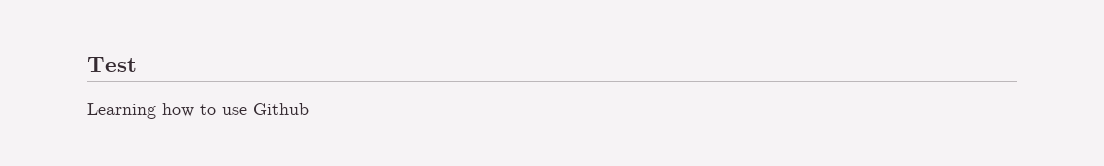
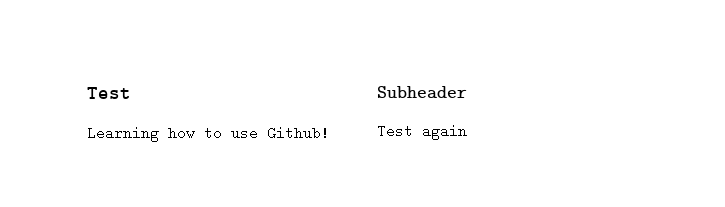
[253,103,309,115] Github -> [267,126,330,140] [377,86,467,99] [377,124,467,140] Github! // Subheader // Test again

